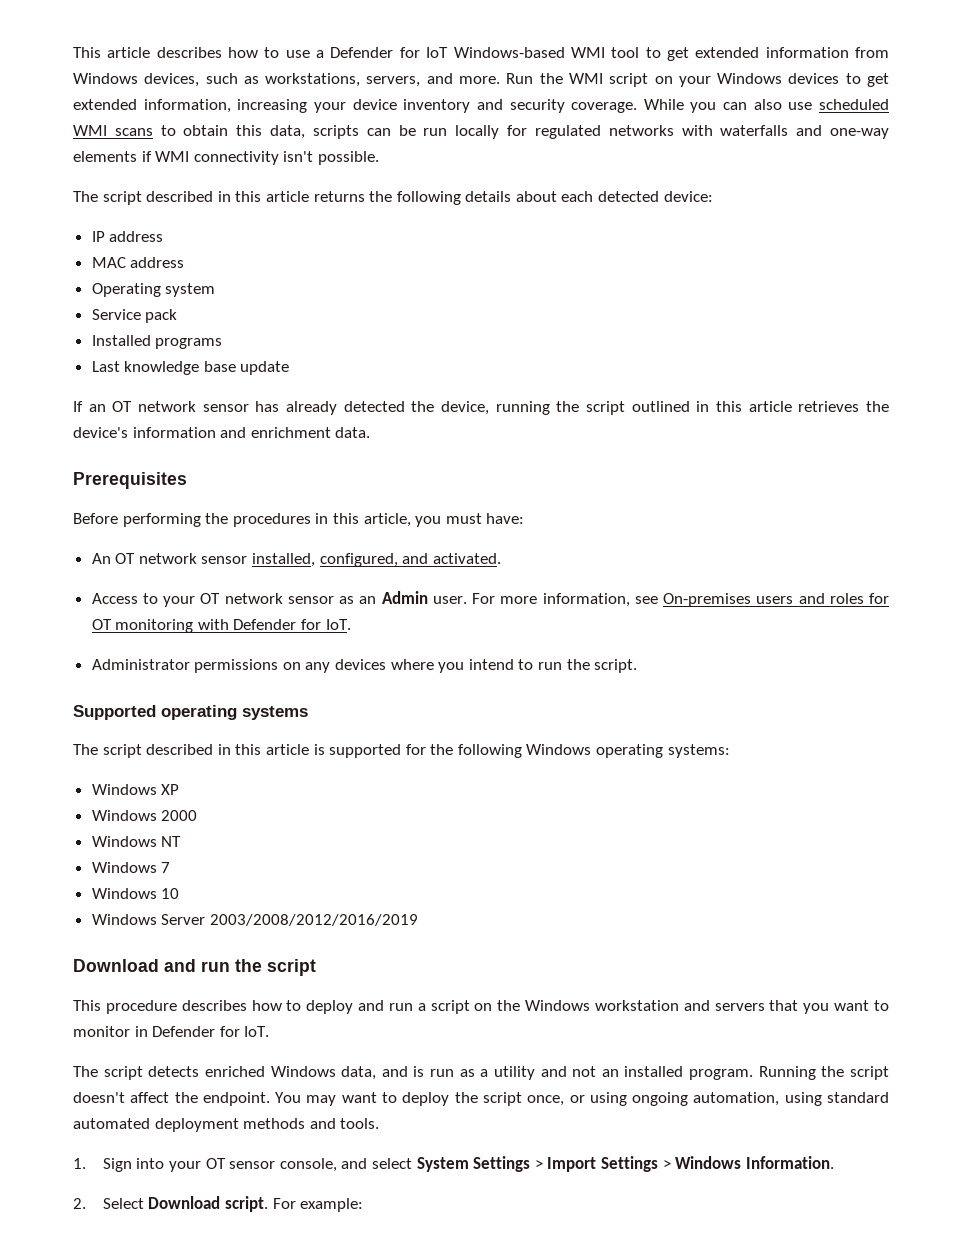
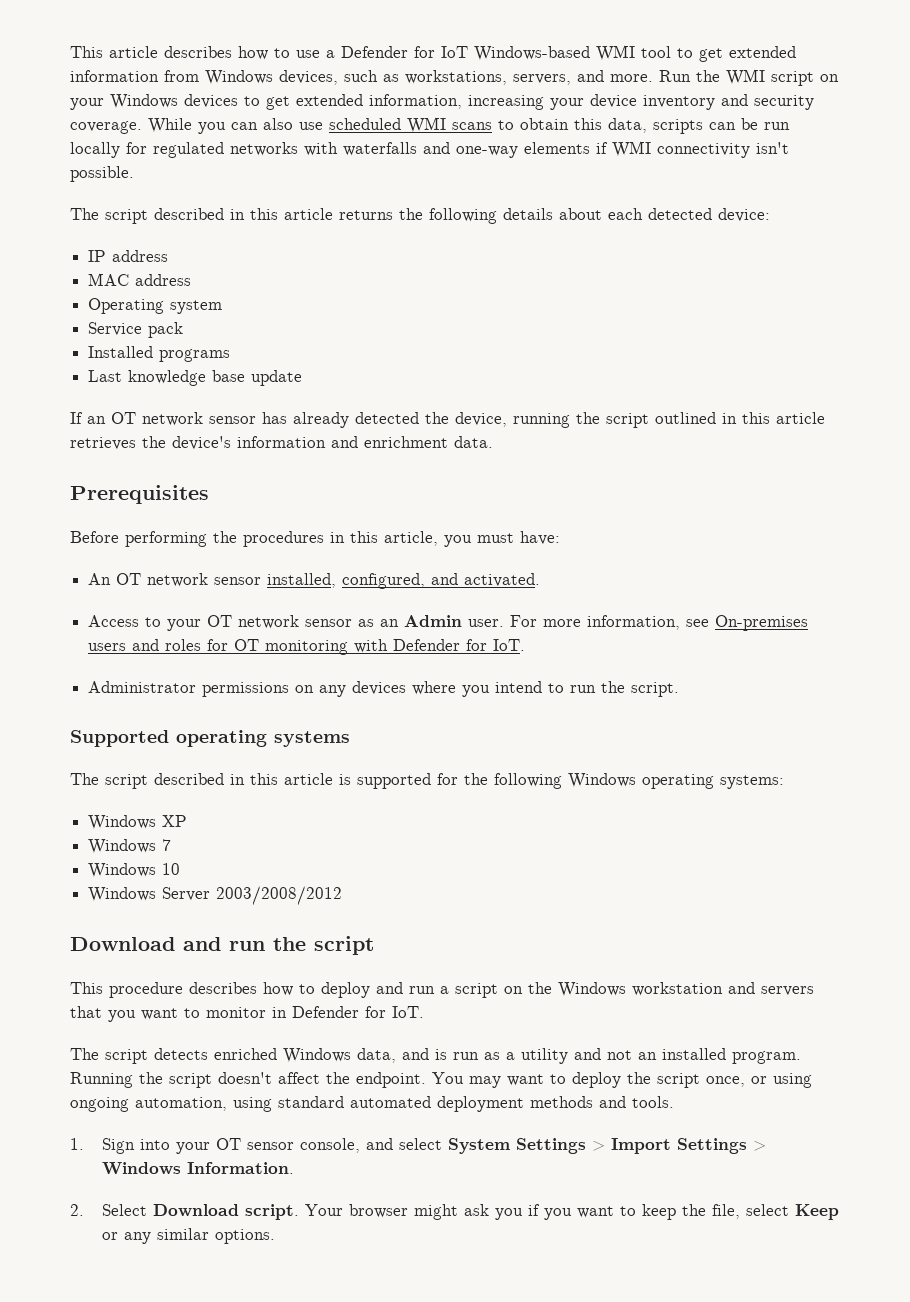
[91,810,198,821] [91,836,182,847] // Windows 2000 // Windows NT -> (188, 821) none
[209,914,418,926] 2003/2008/2012/2016/2019 -> [216,886,343,905] 2003/2008/2012
[272,1198,364,1212] For example: -> [304,1204,839,1220] [101,1228,275,1244] Your browser might ask you if you want to keep the file, select Keep or any similar options.

